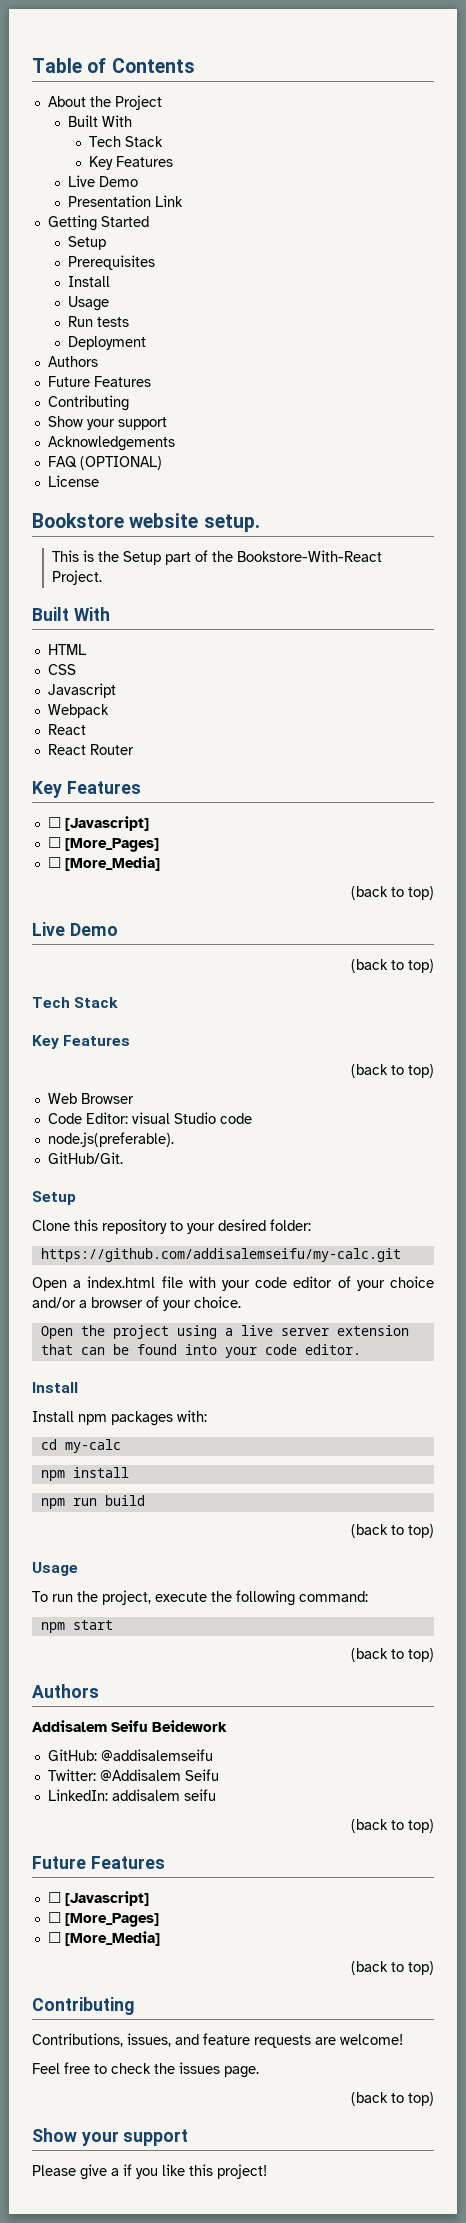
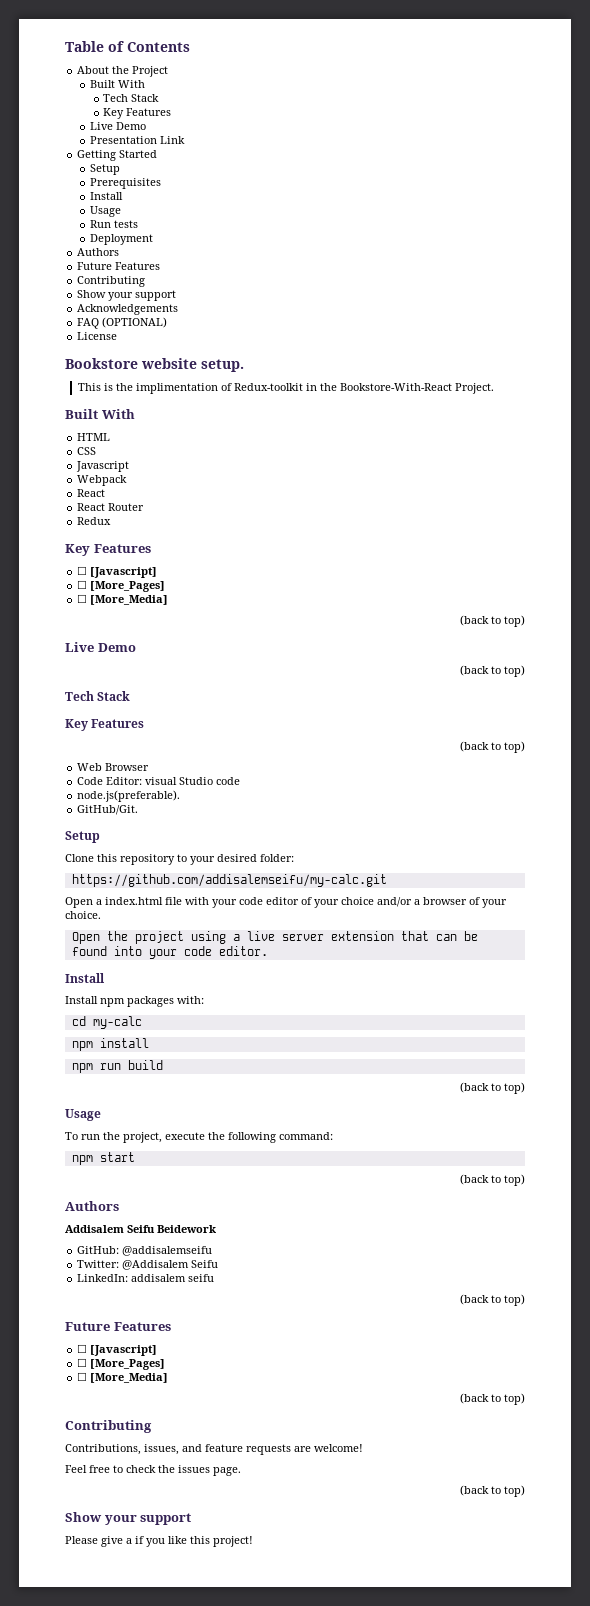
[123,550,209,565] Setup part of -> [136,383,318,394] implimentation of Redux-toolkit in
(134, 749) none -> [77,517,112,525] // Redux

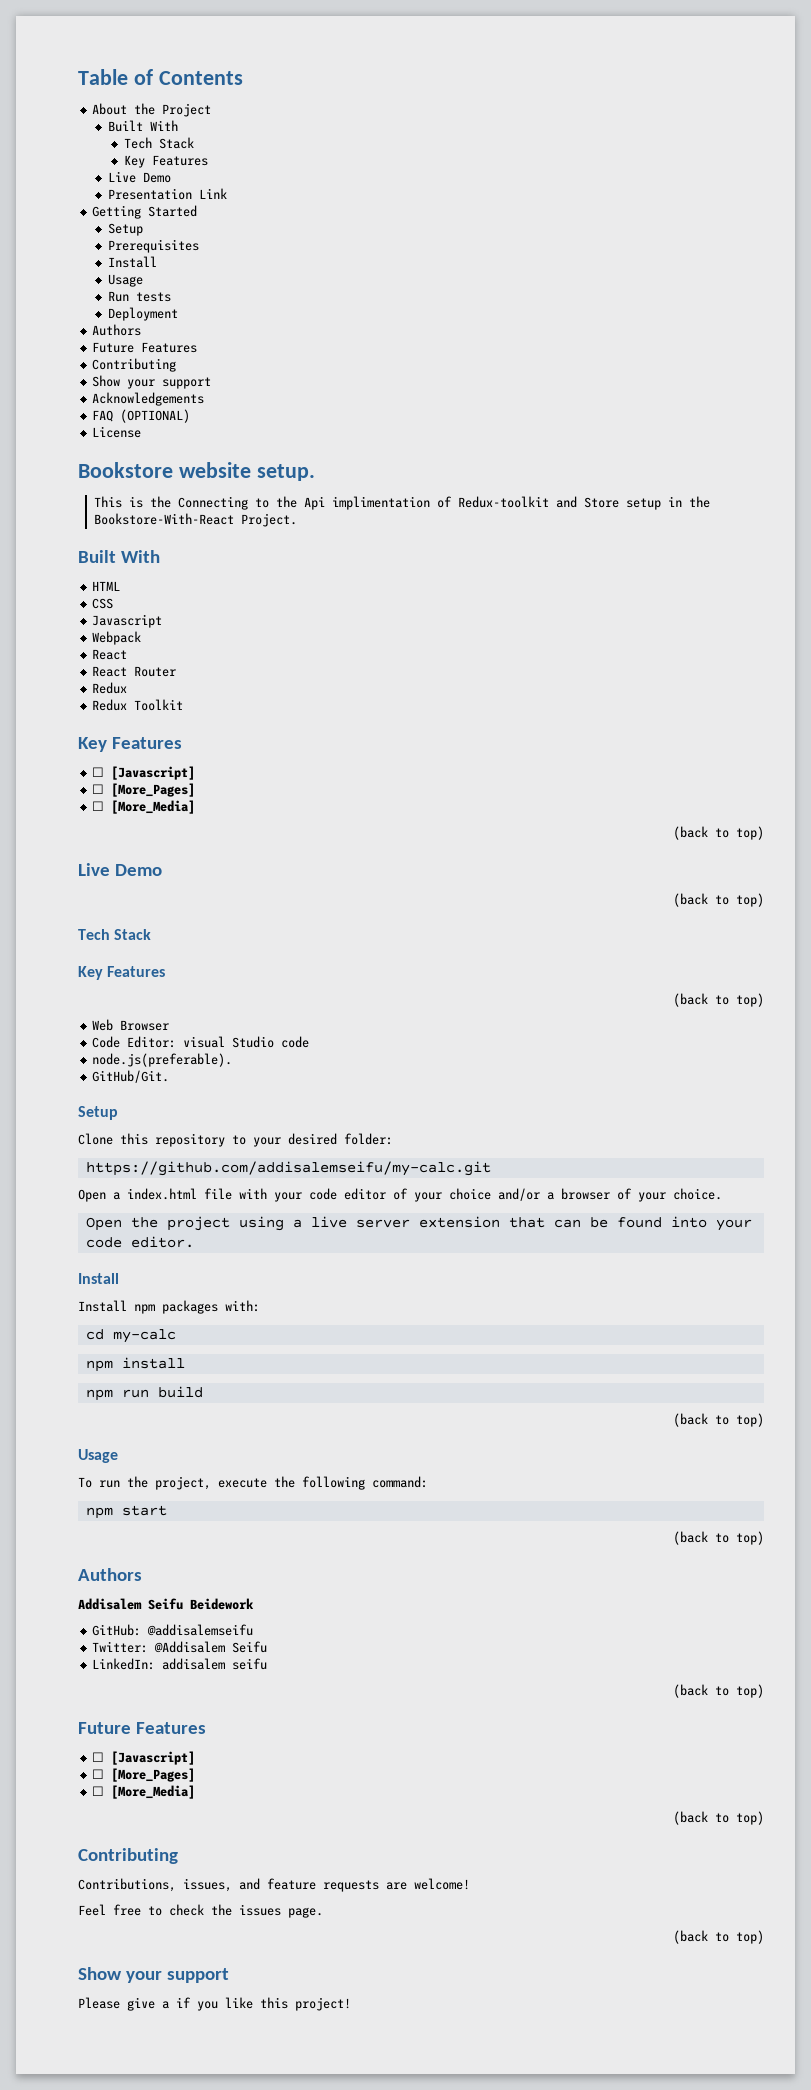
[136,383,304,394] implimentation of Redux-toolkit -> [177,496,661,510] Connecting to the Api implimentation of Redux-toolkit and Store setup
(112, 521) none -> [92,699,184,711] // Redux Toolkit

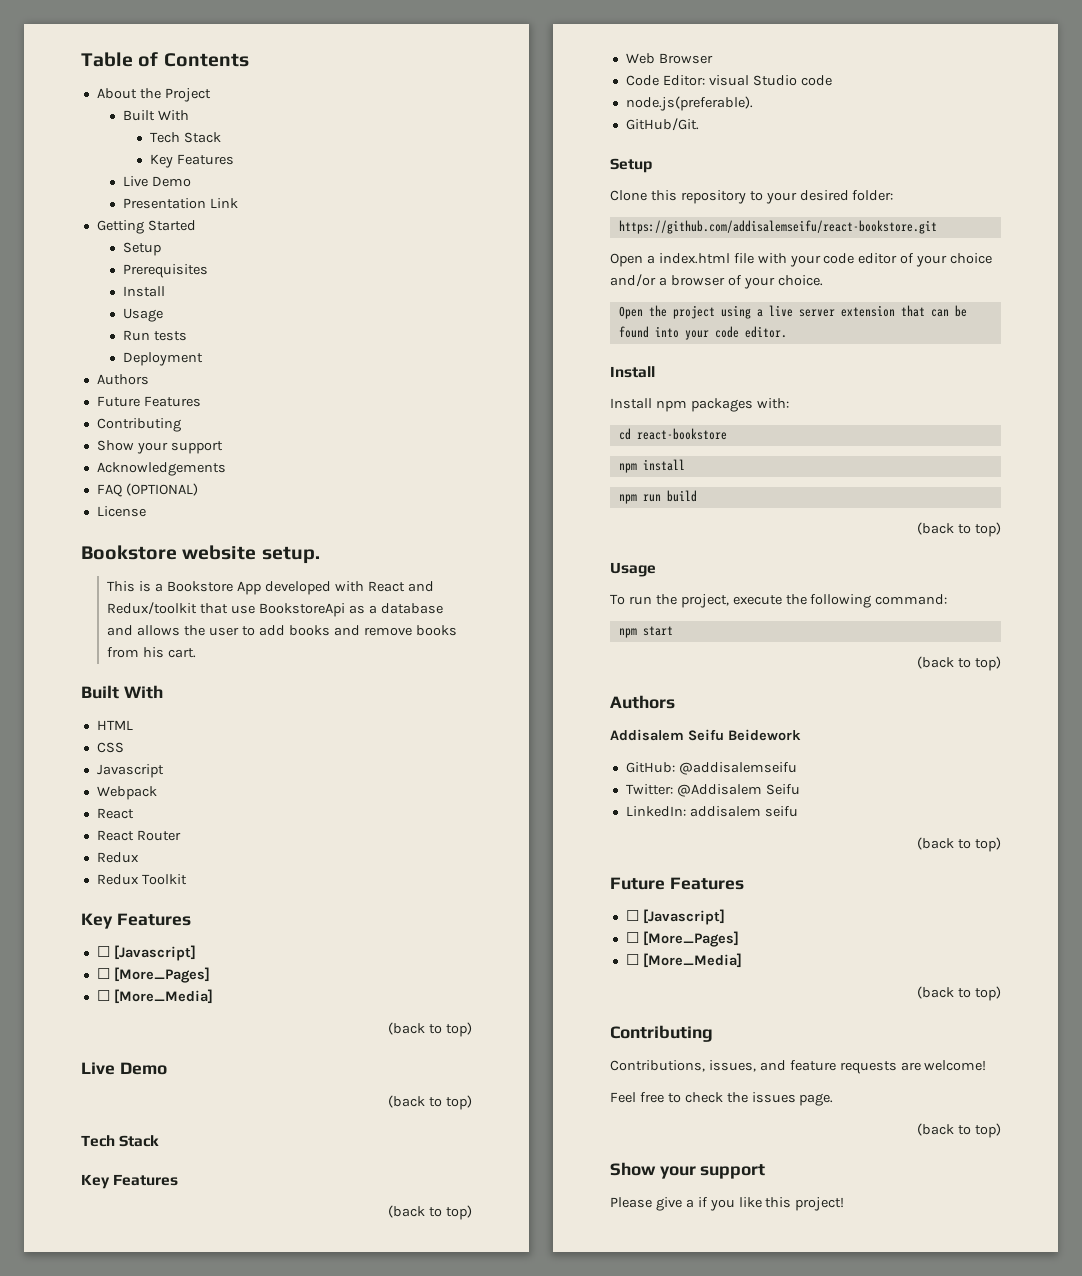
[149,496,710,510] [93,513,297,527] the Connecting to the Api implimentation of Redux-toolkit and Store setup in the Bookstore-With-React Project. -> [155,581,434,595] [107,602,443,617] [107,625,457,636] [107,647,197,658] a Bookstore App developed with React and Redux/toolkit that use BookstoreApi as a database and allows the user to add books and remove books from his cart.
[85,1161,491,1176] https://github.com/addisalemseifu/my-calc.git -> [618,220,937,234] https://github.com/addisalemseifu/react-bookstore.git
[112,1329,176,1343] my-calc -> [636,428,727,440] react-bookstore

